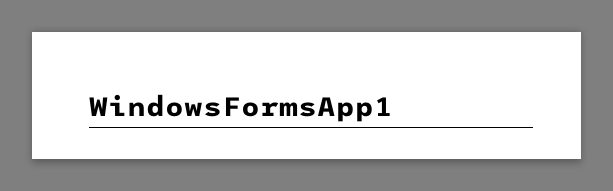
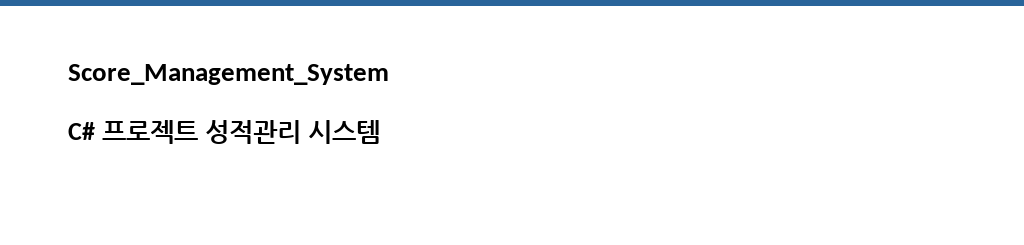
[89,94,393,122] WindowsFormsApp1 -> [68,64,389,85] [68,120,380,144] Score_Management_System // C# 프로젝트 성적관리 시스템

